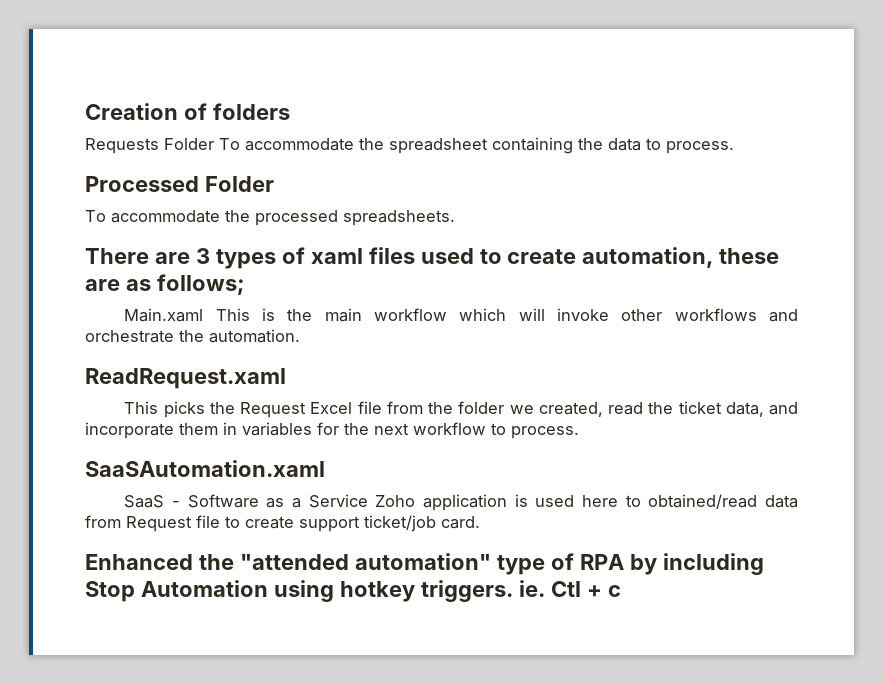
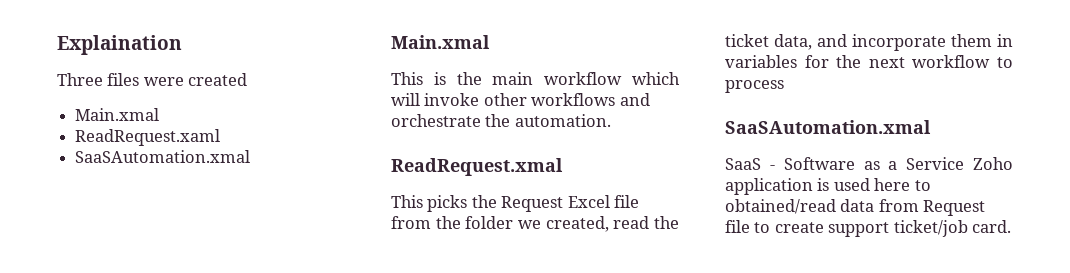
[85,103,290,120] [85,137,734,154] [85,176,274,192] [85,210,455,226] [85,247,780,269] [85,274,245,295] [124,308,204,322] Creation of folders // Requests Folder To accommodate the spreadsheet containing the data to process. // Processed Folder // To accommodate the processed spreadsheets. // There are 3 types of xaml files used to create automation, these are as follows; // Main.xaml -> [57,35,182,55] [57,73,248,86] [75,108,160,121] [75,129,221,146] [75,150,251,163] [391,35,490,49] Explaination // Three files were created // Main.xmal // ReadRequest.xaml // SaaSAutomation.xmal // Main.xmal //
[85,368,286,389] ReadRequest.xaml -> [391,158,563,176] ReadRequest.xmal
[511,426,579,439] [85,460,325,477] process. // SaaSAutomation.xaml -> [725,80,784,93] [725,120,931,134] process // SaaSAutomation.xmal
[85,553,764,575] [85,580,621,602] // Enhanced the "attended automation" type of RPA by including Stop Automation using hotkey triggers. ie. Ctl + c -> (1012, 226) none

